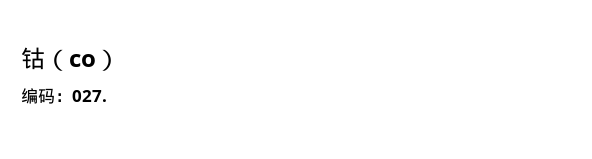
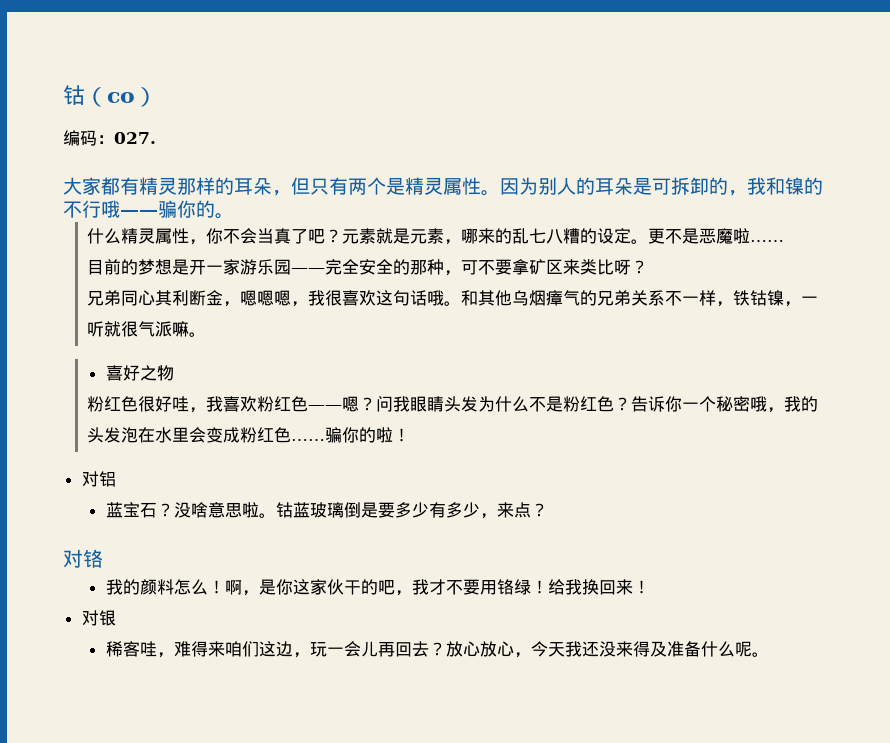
(107, 96) none -> [63,177,823,196] [63,200,234,219] [86,228,784,245] [86,259,648,276] [86,290,818,307] [86,321,206,337] [105,365,174,381] [86,396,818,413] [86,427,410,443] [81,471,116,487] [105,502,548,519] [63,549,103,568] [105,579,650,596] [81,610,116,626] [105,641,769,658] // 大家都有精灵那样的耳朵，但只有两个是精灵属性。因为别人的耳朵是可拆卸的，我和镍的不行哦——骗你的。 // 什么精灵属性，你不会当真了吧？元素就是元素，哪来的乱七八糟的设定。更不是恶魔啦…… // 目前的梦想是开一家游乐园——完全安全的那种，可不要拿矿区来类比呀？ // 兄弟同心其利断金，嗯嗯嗯，我很喜欢这句话哦。和其他乌烟瘴气的兄弟关系不一样，铁钴镍，一听就很气派嘛。 // 喜好之物 // 粉红色很好哇，我喜欢粉红色——嗯？问我眼睛头发为什么不是粉红色？告诉你一个秘密哦，我的头发泡在水里会变成粉红色……骗你的啦！ // 对铝 // 蓝宝石？没啥意思啦。钴蓝玻璃倒是要多少有多少，来点？ // 对铬 // 我的颜料怎么！啊，是你这家伙干的吧，我才不要用铬绿！给我换回来！ // 对银 // 稀客哇，难得来咱们这边，玩一会儿再回去？放心放心，今天我还没来得及准备什么呢。

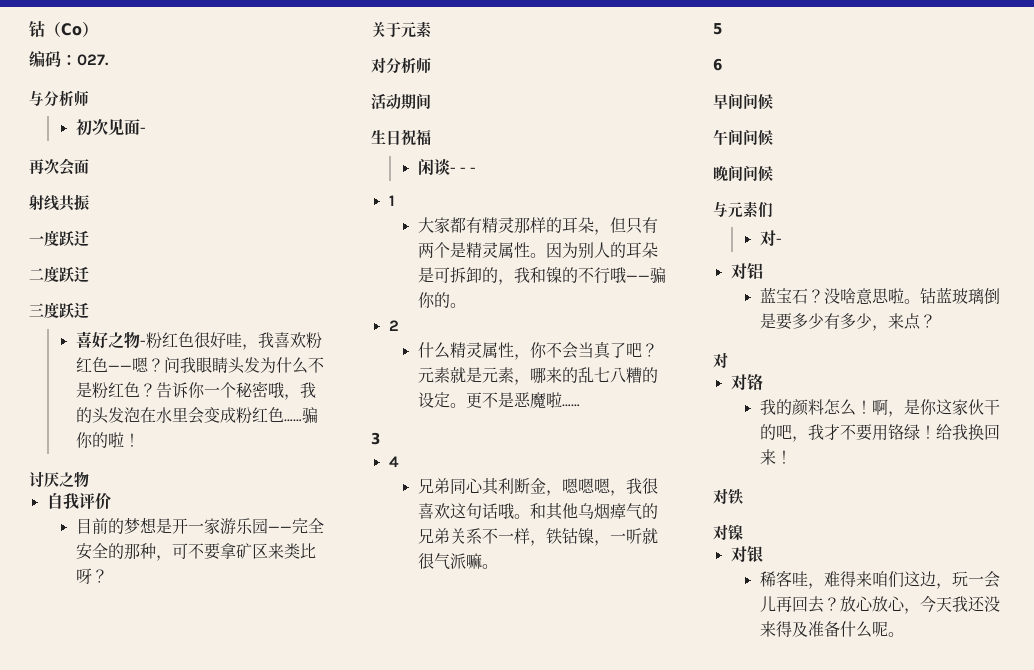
[107,92,135,103] co -> [61,23,82,36] Co
[63,177,823,196] [63,200,234,219] [86,228,784,245] [86,259,648,276] [86,290,818,307] [86,321,206,337] 大家都有精灵那样的耳朵，但只有两个是精灵属性。因为别人的耳朵是可拆卸的，我和镍的不行哦——骗你的。 // 什么精灵属性，你不会当真了吧？元素就是元素，哪来的乱七八糟的设定。更不是恶魔啦…… // 目前的梦想是开一家游乐园——完全安全的那种，可不要拿矿区来类比呀？ // 兄弟同心其利断金，嗯嗯嗯，我很喜欢这句话哦。和其他乌烟瘴气的兄弟关系不一样，铁钴镍，一听就很气派嘛。 -> [29,90,89,107] [75,118,146,136] [29,158,89,176] [29,194,89,211] [29,230,89,247] [29,266,89,283] [29,302,89,319] 与分析师 // 初次见面- // 再次会面 // 射线共振 // 一度跃迁 // 二度跃迁 // 三度跃迁
(174, 373) // -> [139,340,146,346] -
(410, 435) none -> [29,471,89,488] [46,493,111,510] [75,517,324,535] [75,543,316,561] [75,568,108,584] [371,21,432,38] [371,57,431,74] [371,93,431,110] [371,129,431,146] [417,159,477,176] [388,195,395,206] [417,217,658,235] [417,242,658,258] [417,267,666,285] [417,292,466,308] [388,320,399,331] [417,341,658,360] [417,367,658,385] [417,392,580,409] [371,432,380,445] [388,456,399,467] [417,478,658,496] [417,503,658,520] [417,528,658,546] [417,553,498,570] [713,23,722,35] [713,58,722,71] [713,93,773,110] [713,129,773,145] [713,165,773,181] [713,201,773,218] [759,230,782,246] // 讨厌之物 // 自我评价 // 目前的梦想是开一家游乐园——完全安全的那种，可不要拿矿区来类比呀？ // 关于元素 // 对分析师 // 活动期间 // 生日祝福 // 闲谈- - - // 1 // 大家都有精灵那样的耳朵，但只有两个是精灵属性。因为别人的耳朵是可拆卸的，我和镍的不行哦——骗你的。 // 2 // 什么精灵属性，你不会当真了吧？元素就是元素，哪来的乱七八糟的设定。更不是恶魔啦…… // 3 // 4 // 兄弟同心其利断金，嗯嗯嗯，我很喜欢这句话哦。和其他乌烟瘴气的兄弟关系不一样，铁钴镍，一听就很气派嘛。 // 5 // 6 // 早间问候 // 午间问候 // 晚间问候 // 与元素们 // 对-
(83, 558) none -> [730,374,747,390] // 对
(650, 587) none -> [713,488,743,504] [713,524,743,541] // 对铁 // 对镍

